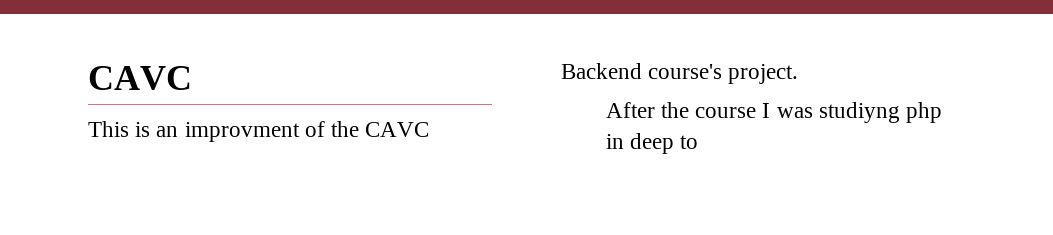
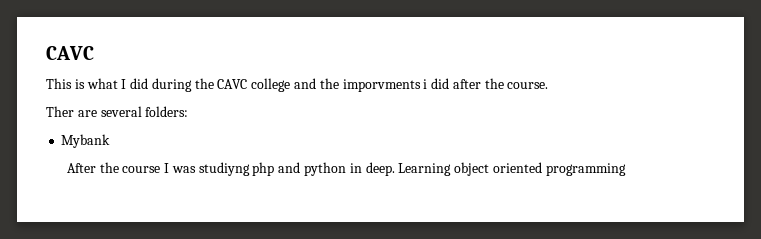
[156,121,430,142] [561,63,799,84] an improvment of the CAVC Backend course's project. -> [86,78,549,92] [46,106,189,117] [61,134,111,148] what I did during the CAVC college and the imporvments i did after the course. // Ther are several folders: // Mybank
[605,133,699,154] in deep to -> [278,162,626,176] and python in deep. Learning object oriented programming

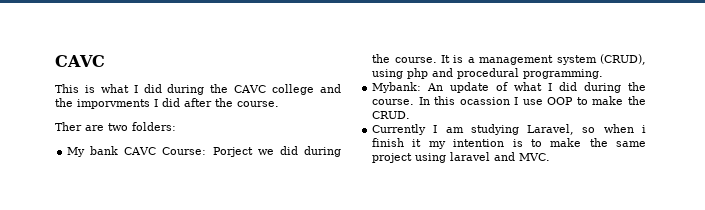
[423,79,428,89] i -> [154,99,158,107] I
[100,106,142,117] several -> [108,123,128,131] two
[61,134,111,148] [66,162,626,176] Mybank // After the course I was studiyng php and python in deep. Learning object oriented programming -> [67,146,341,157] [372,54,646,65] [372,68,604,79] [372,82,646,93] [372,96,646,105] [372,111,411,119] [372,124,646,135] [372,138,646,149] [372,152,551,163] My bank CAVC Course: Porject we did during the course. It is a management system (CRUD), using php and procedural programming. // Mybank: An update of what I did during the course. In this ocassion I use OOP to make the CRUD. // Currently I am studying Laravel, so when i finish it my intention is to make the same project using laravel and MVC.

